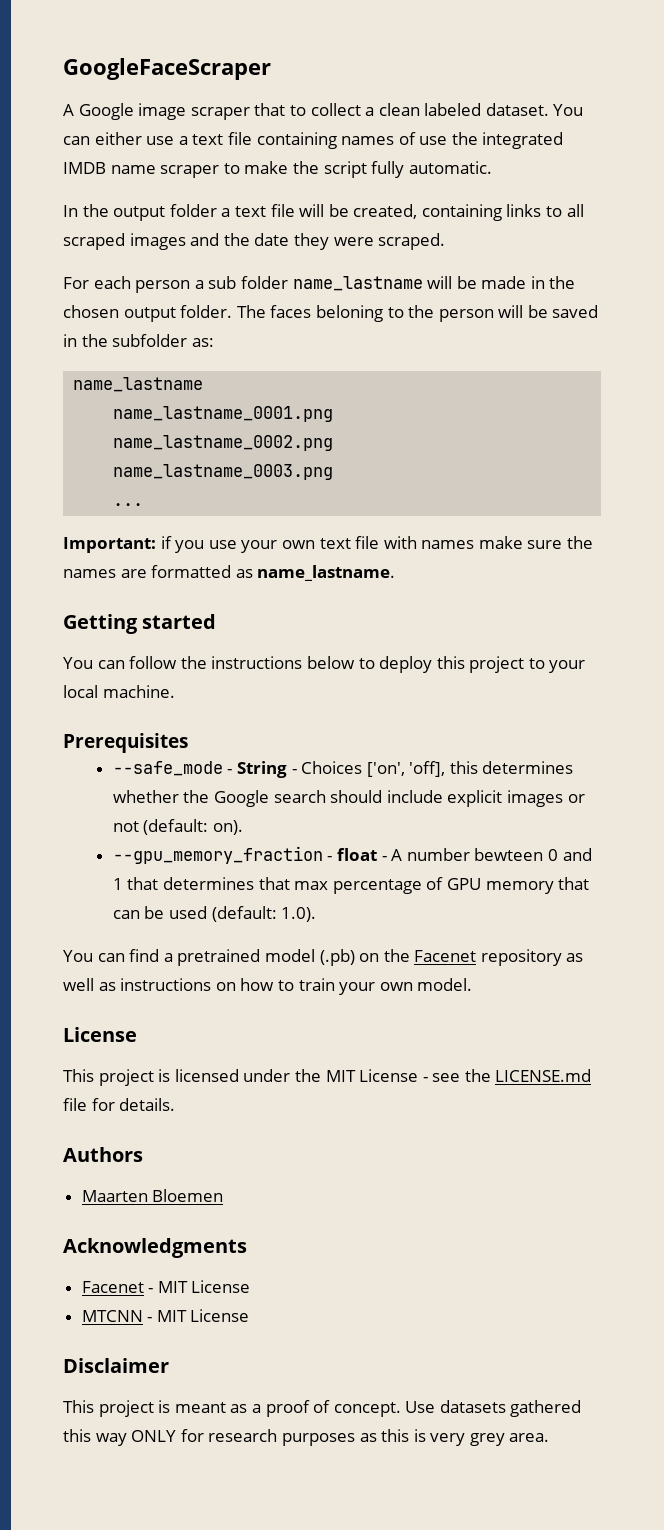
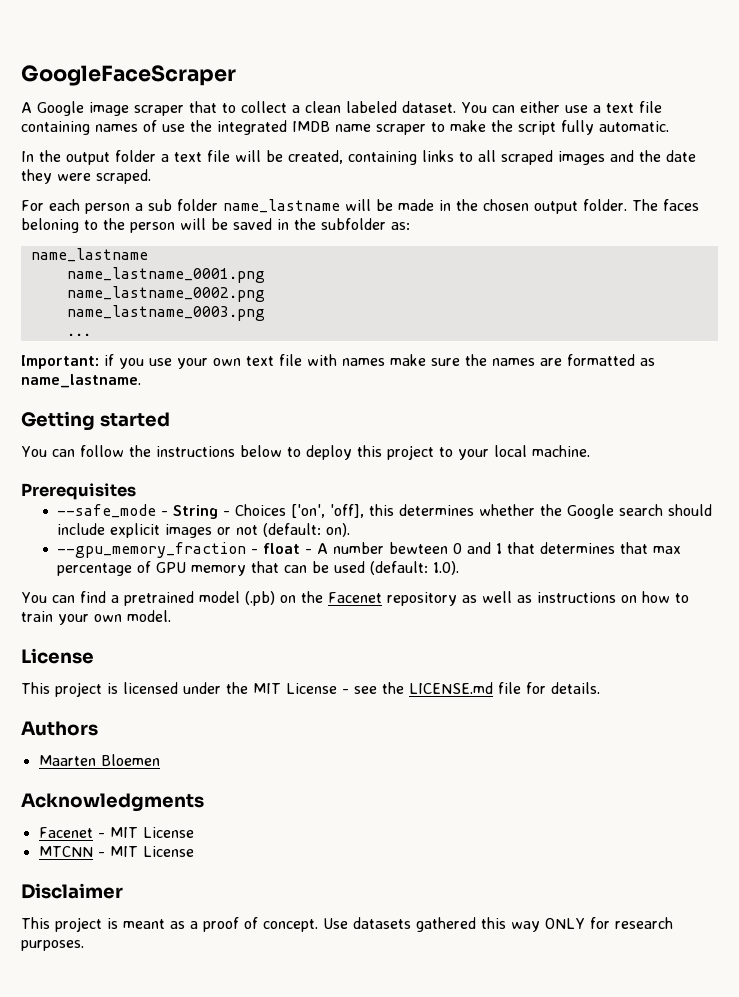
[281,1429,550,1446] purposes as this is very grey area. -> [21,940,84,951] purposes.

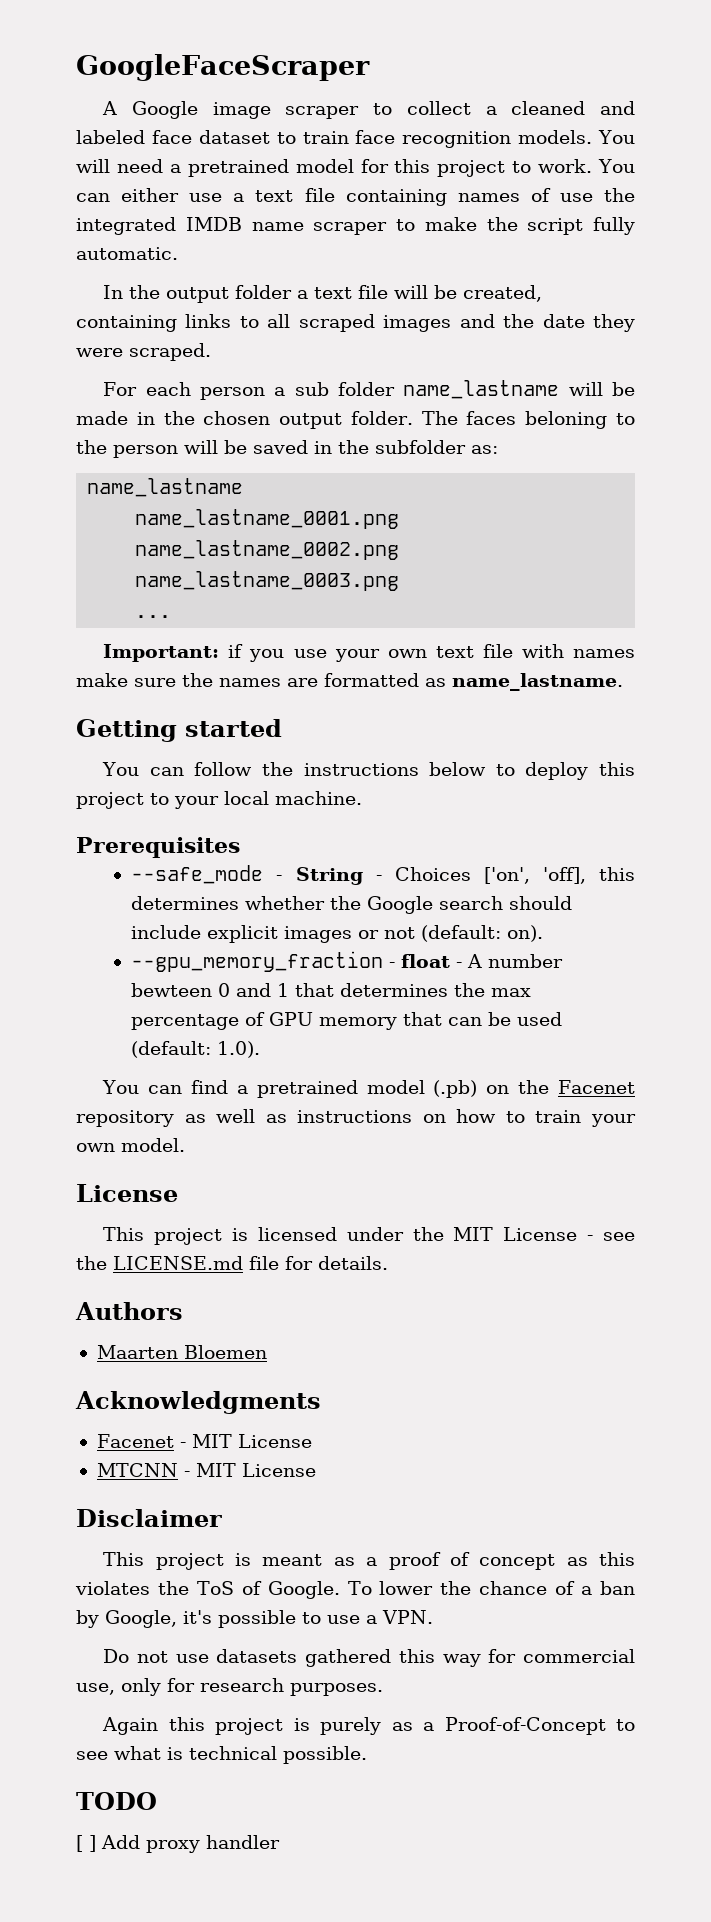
[189,101,217,113] that -> (360, 112) none
[305,101,456,113] clean labeled dataset. -> [511,101,635,115] [76,130,636,148] [76,159,593,177] cleaned and labeled face dataset to train face recognition models. You will need a pretrained model for this project to work.
[620,542,649,554] that -> [454,983,486,997] the
[263,917,673,932] [21,940,84,951] concept. Use datasets gathered this way ONLY for research purposes. -> [479,1552,635,1570] [75,1581,635,1599] [76,1610,433,1628] [103,1649,635,1667] [76,1678,383,1696] [102,1717,635,1735] [76,1746,367,1764] [76,1792,157,1810] [76,1835,280,1853] concept as this violates the ToS of Google. To lower the chance of a ban by Google, it's possible to use a VPN. // Do not use datasets gathered this way for commercial use, only for research purposes. // Again this project is purely as a Proof-of-Concept to see what is technical possible. // TODO // [ ] Add proxy handler

